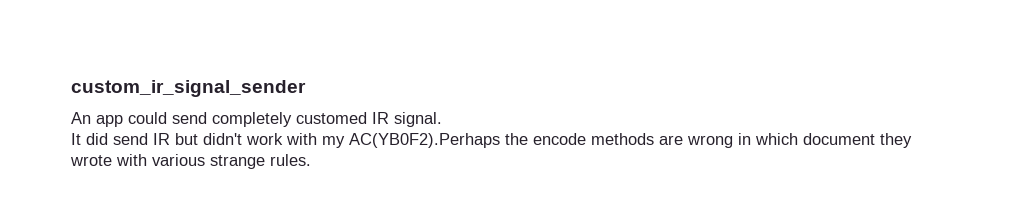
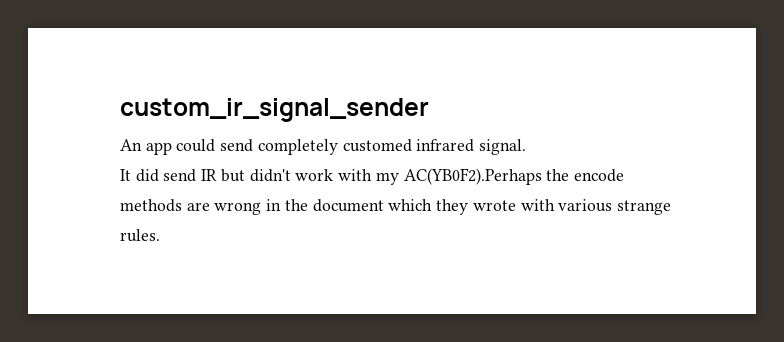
[372,112,389,124] IR -> [416,139,475,152] infrared
[755,133,875,145] which document -> [284,199,433,212] the document which

